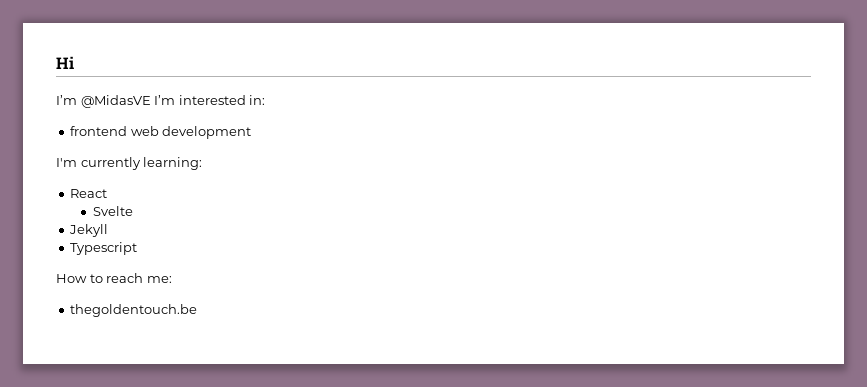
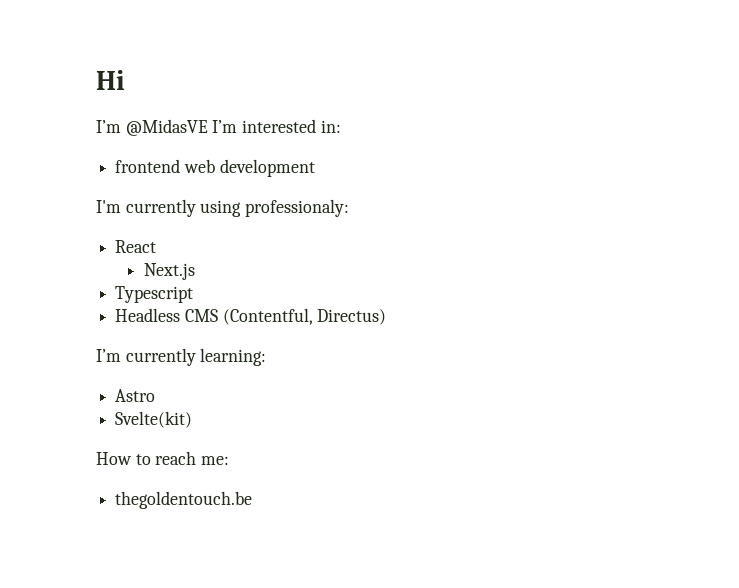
[143,157,203,170] learning: -> [200,199,350,217] using professionaly:
[93,206,134,216] [69,224,109,237] Svelte // Jekyll -> [144,263,196,280] Next.js
(138, 248) none -> [115,308,387,325] [96,348,267,366] [115,389,156,402] [115,411,193,428] // Headless CMS (Contentful, Directus) // I’m currently learning: // Astro // Svelte(kit)

